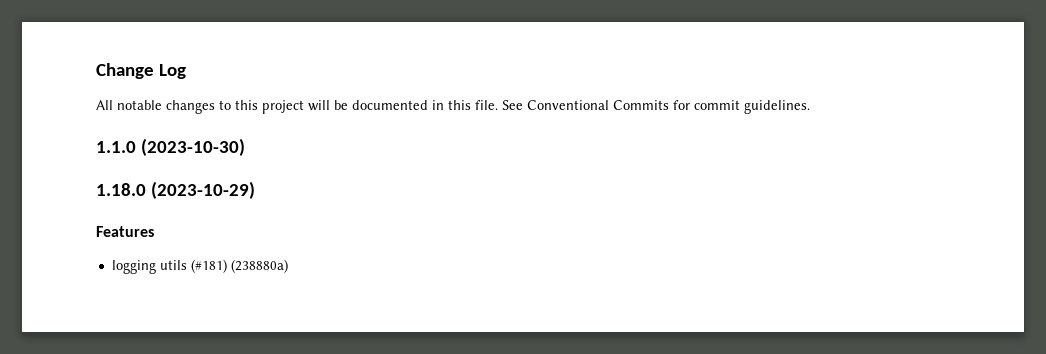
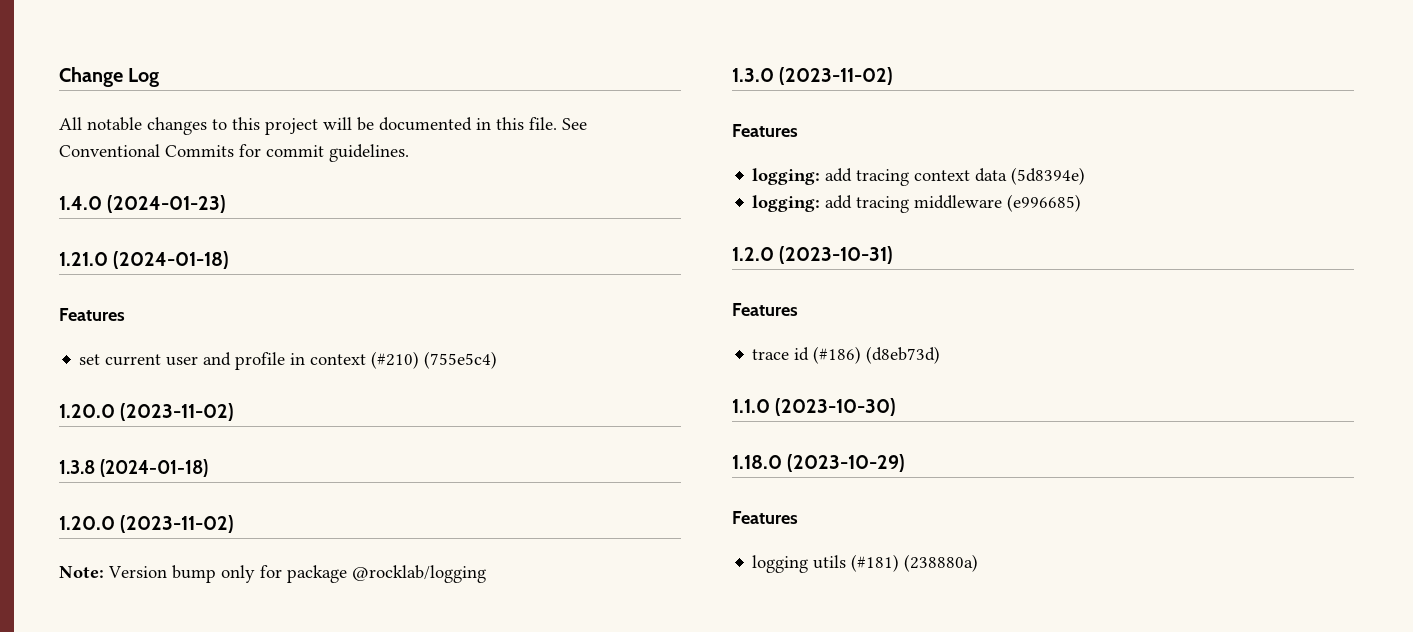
(810, 107) none -> [59,195,227,213] [59,251,230,269] [59,308,125,321] [79,351,498,370] [59,403,235,421] [59,459,209,477] [59,515,235,533] [59,565,486,583] [732,67,894,85] [732,124,798,137] [752,167,1086,186] [752,194,1082,213] [732,246,894,264] [732,303,798,316] [752,346,941,364] // 1.4.0 (2024-01-23) // 1.21.0 (2024-01-18) // Features // set current user and profile in context (#210) (755e5c4) // 1.20.0 (2023-11-02) // 1.3.8 (2024-01-18) // 1.20.0 (2023-11-02) // Note: Version bump only for package @rocklab/logging // 1.3.0 (2023-11-02) // Features // logging: add tracing context data (5d8394e) // logging: add tracing middleware (e996685) // 1.2.0 (2023-10-31) // Features // trace id (#186) (d8eb73d)

